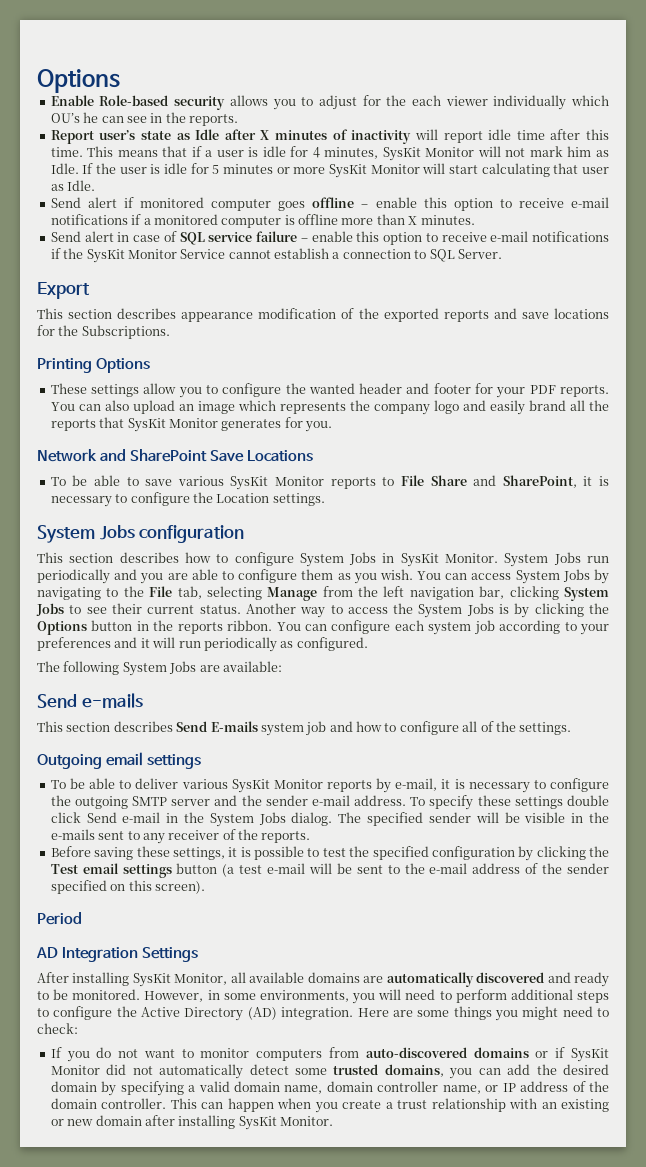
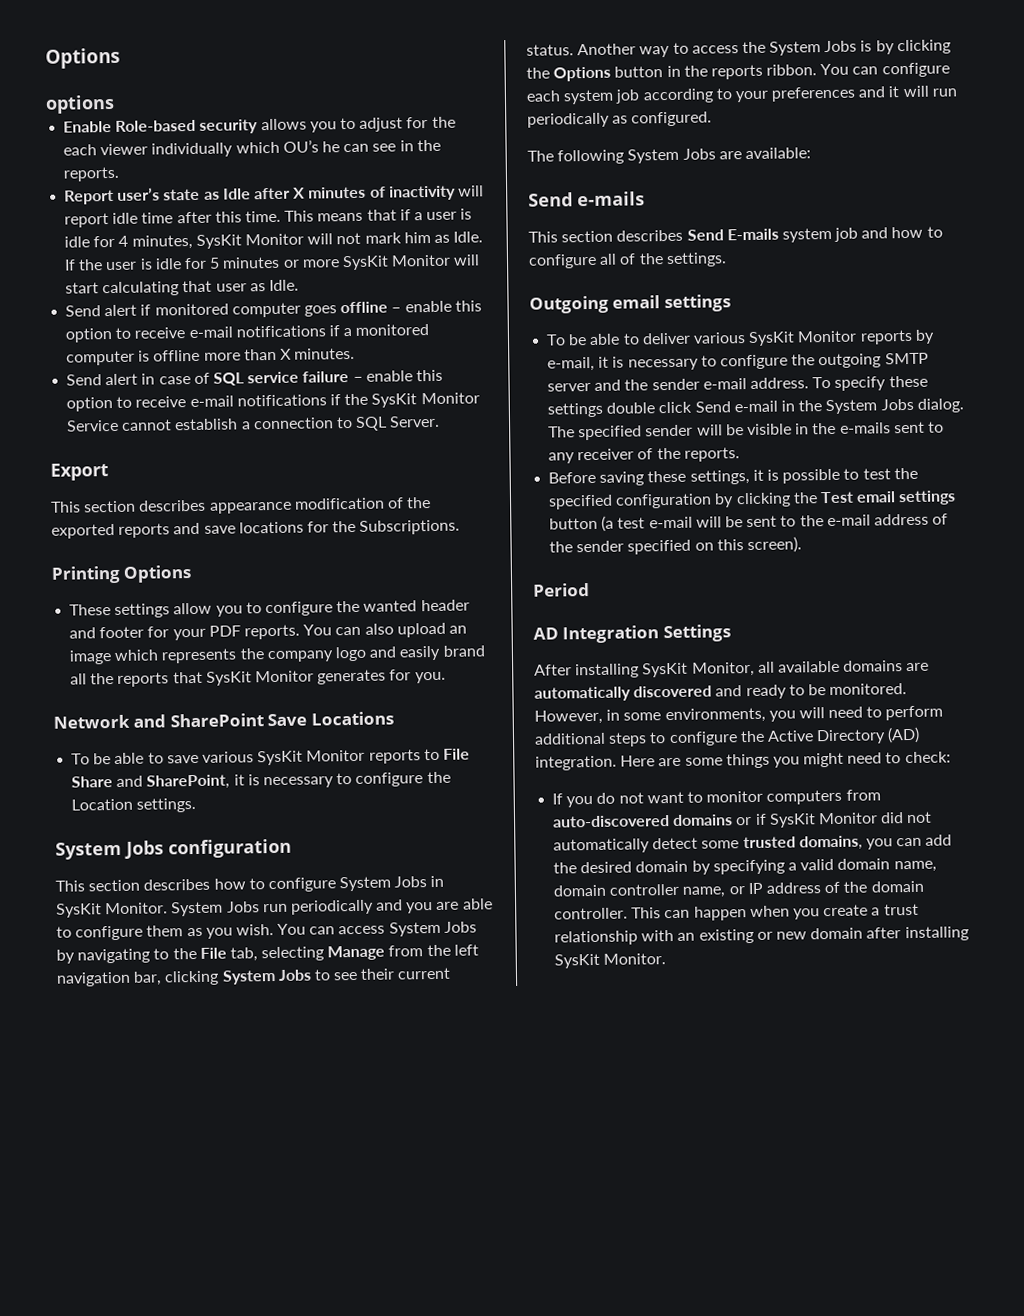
[37,69,120,93] Options -> [45,47,120,69] [45,94,115,114] Options // options

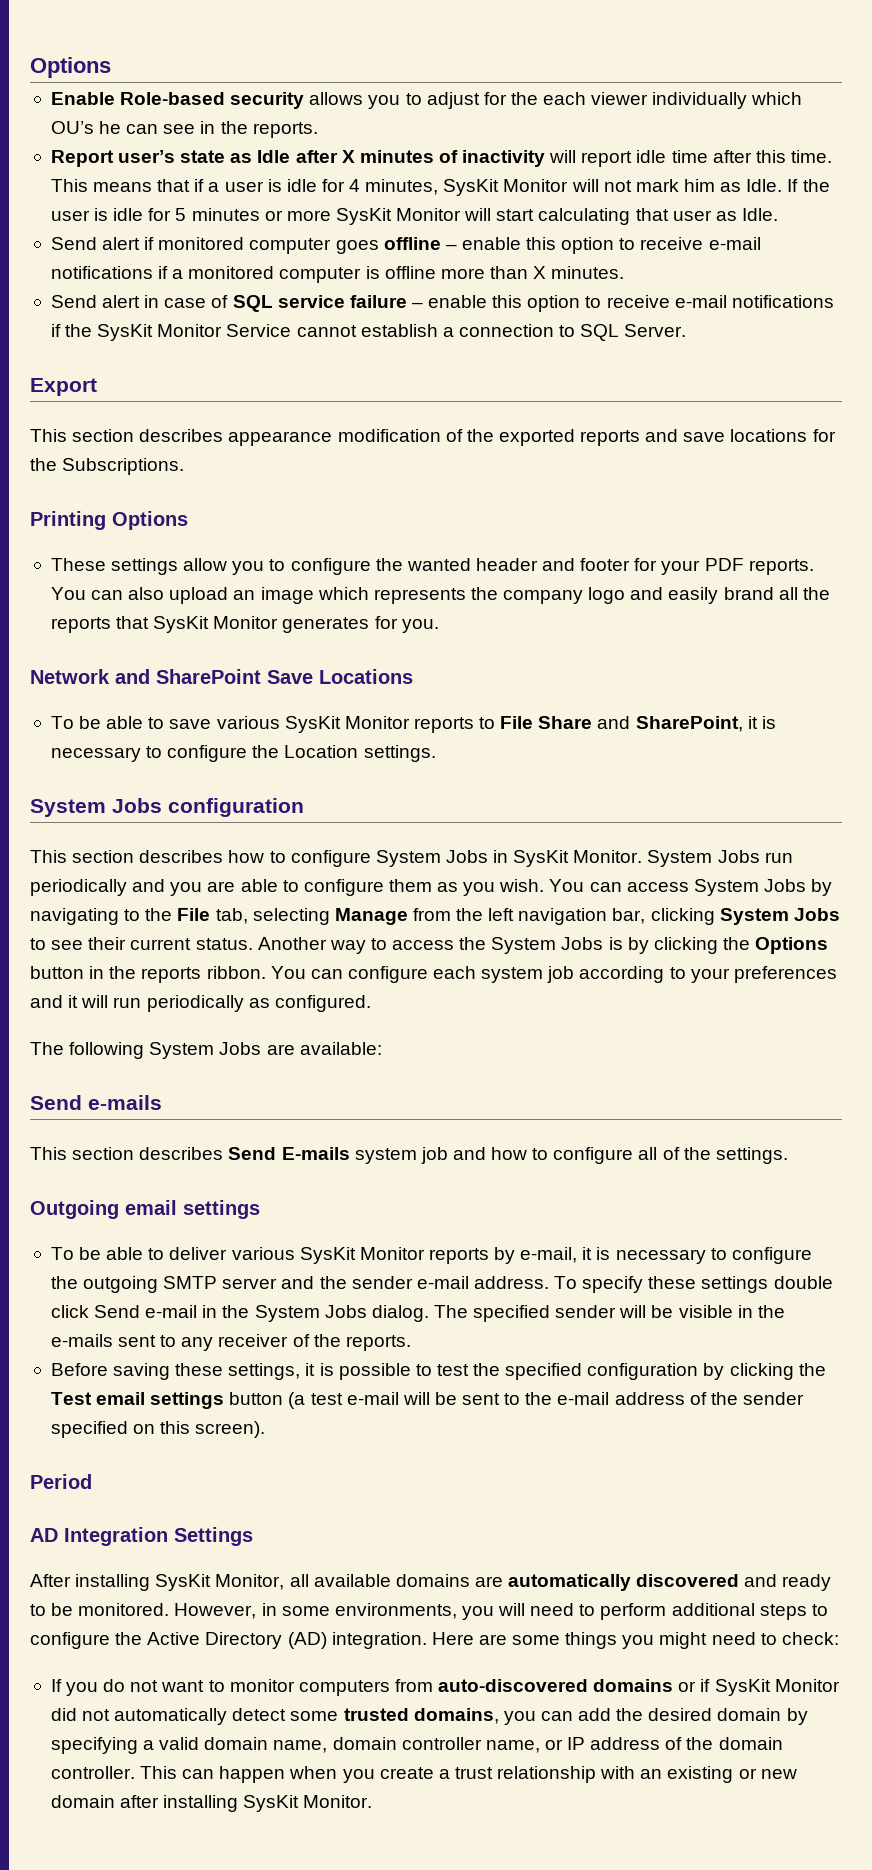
[45,47,120,69] [45,94,115,114] Options // options -> [30,57,111,78] Options

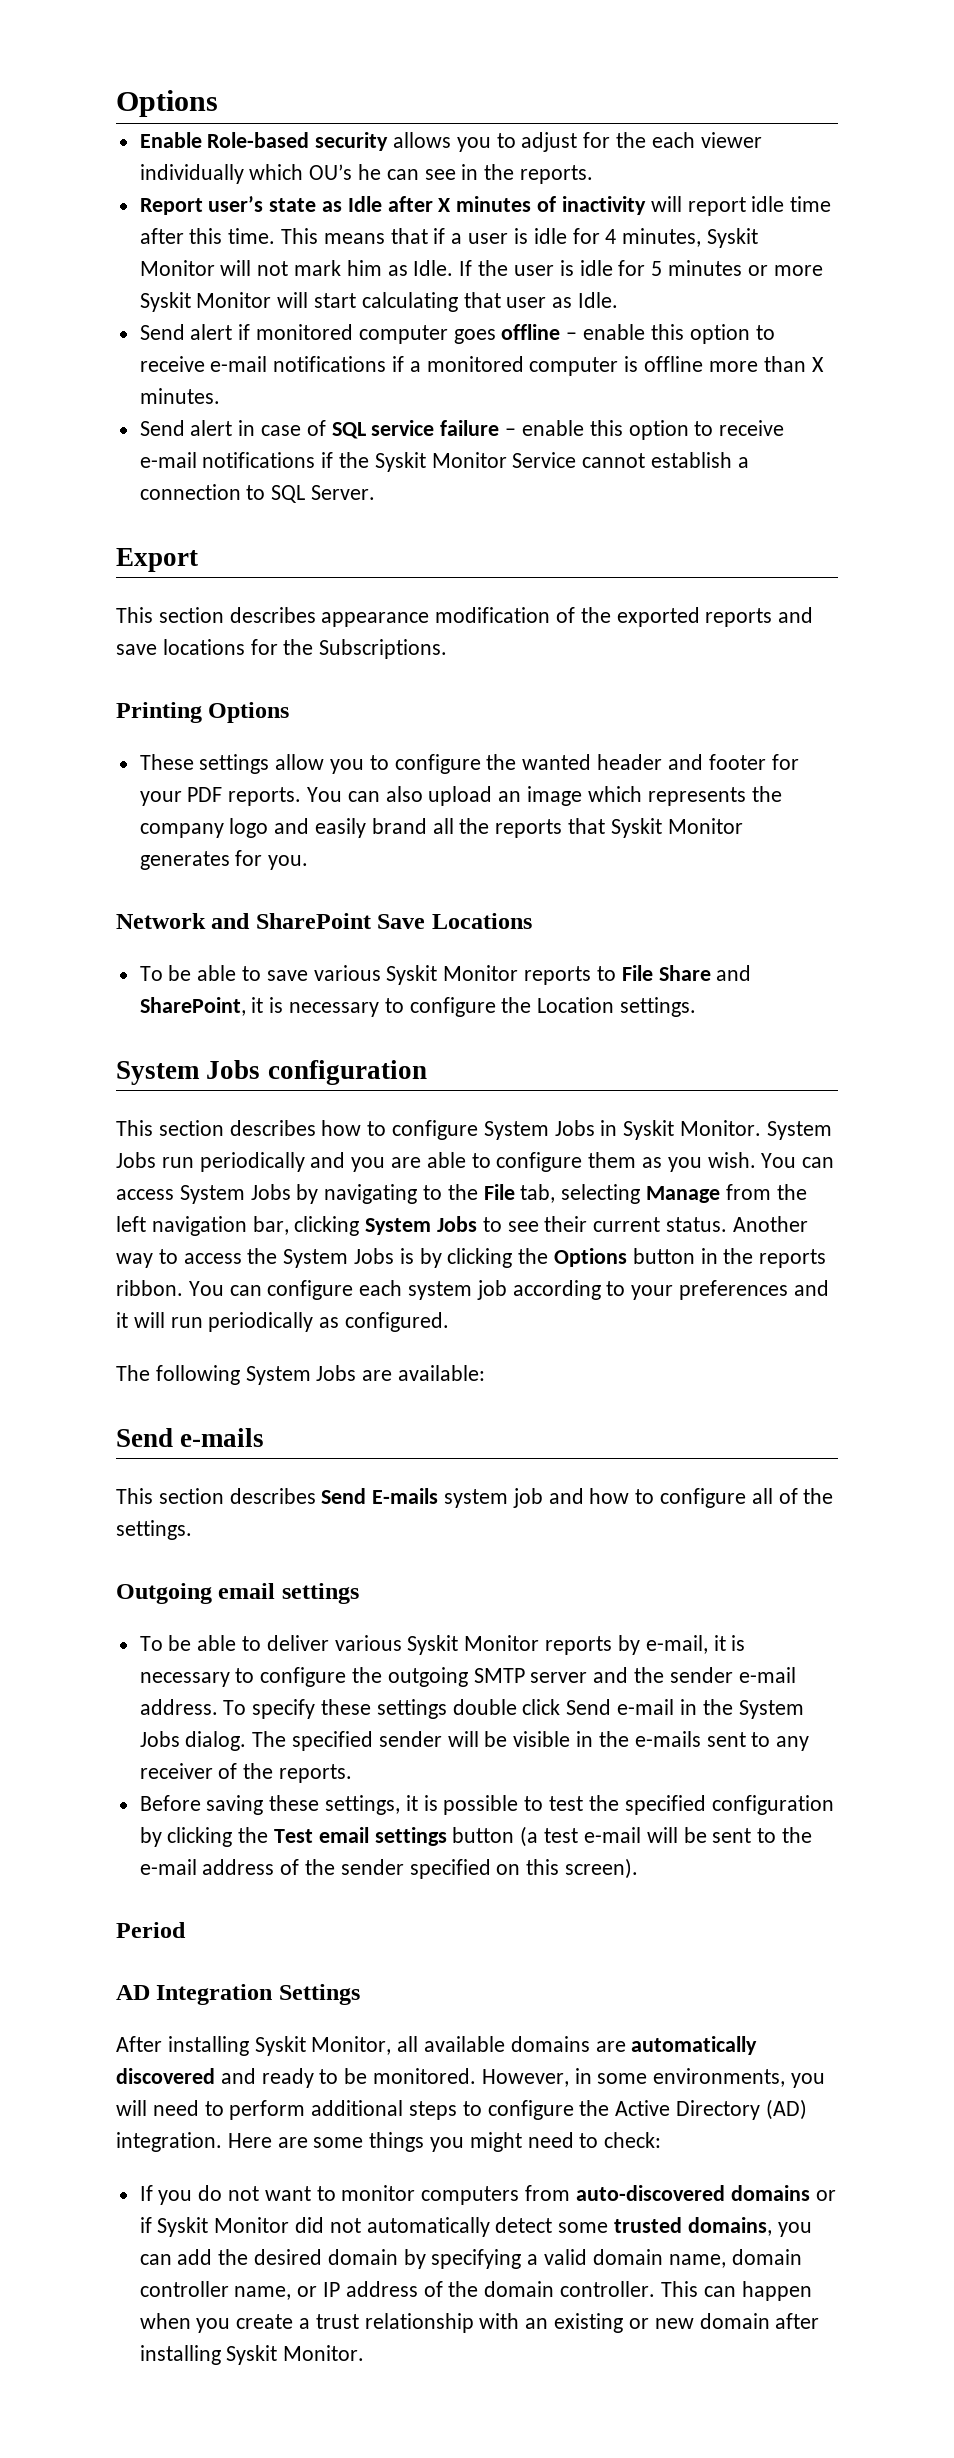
[443,179,500,196] SysKit -> [706,228,758,248] Syskit
[335,208,392,225] SysKit -> [139,292,191,312] Syskit
[97,324,154,341] SysKit -> [374,452,426,472] Syskit
[153,616,210,633] SysKit -> [610,818,662,838] Syskit
[284,716,341,733] SysKit -> [386,965,438,985] Syskit
[513,850,570,867] SysKit -> [623,1120,675,1140] Syskit
[299,1247,356,1264] SysKit -> [407,1635,459,1655] Syskit
[155,1574,212,1591] SysKit -> [254,2036,306,2056] Syskit
[714,1679,771,1696] SysKit -> [157,2217,209,2237] Syskit
[243,1795,300,1812] SysKit -> [226,2345,278,2365] Syskit

